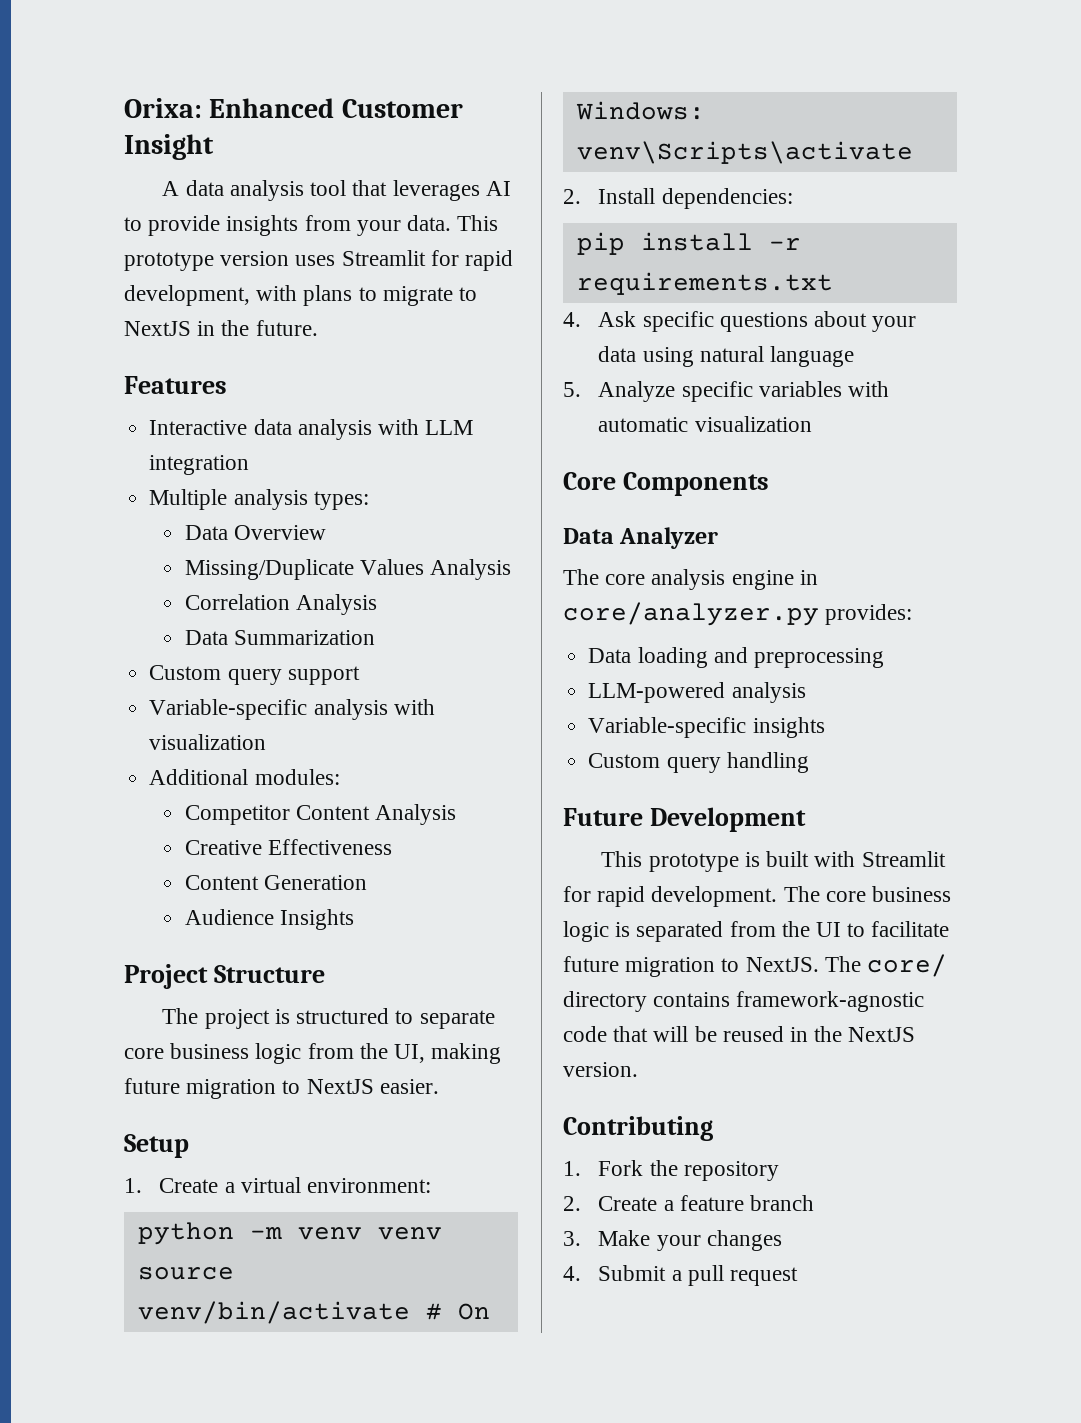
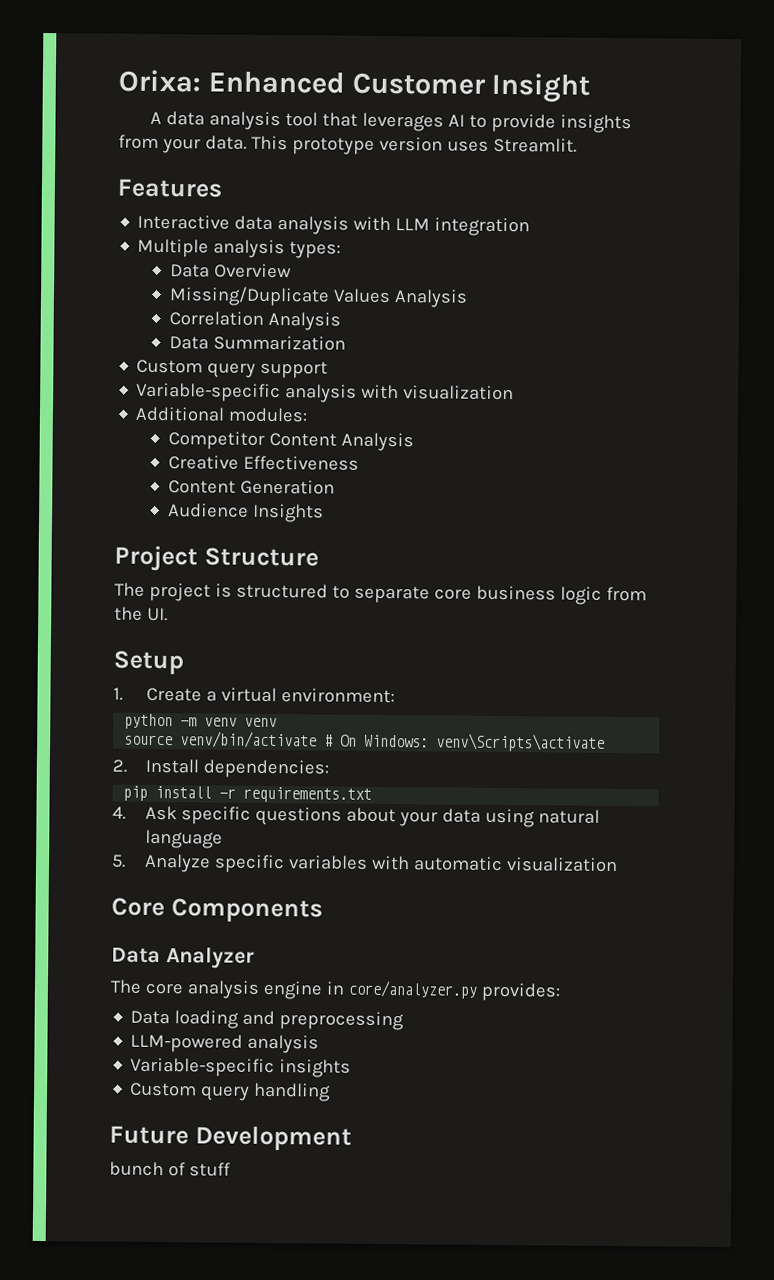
[341,250,514,271] [124,285,478,306] [124,320,318,336] Streamlit for rapid development, with plans to migrate to NextJS in the future. -> [492,137,577,153] Streamlit.
[394,1043,502,1064] [124,1078,439,1099] UI, making future migration to NextJS easier. -> [146,607,168,622] UI.
[601,851,946,872] [563,886,952,907] [563,921,950,942] [563,954,948,977] [563,991,925,1012] [563,1026,916,1042] [563,1062,638,1077] [563,1116,713,1141] [563,1160,779,1181] [563,1195,815,1211] [563,1230,782,1251] [563,1265,799,1286] This prototype is built with Streamlit for rapid development. The core business logic is separated from the UI to facilitate future migration to NextJS. The core/ directory contains framework-agnostic code that will be reused in the NextJS version. // Contributing // 1. Fork the repository // 2. Create a feature branch // 3. Make your changes // 4. Submit a pull request -> [109,1161,231,1177] bunch of stuff

